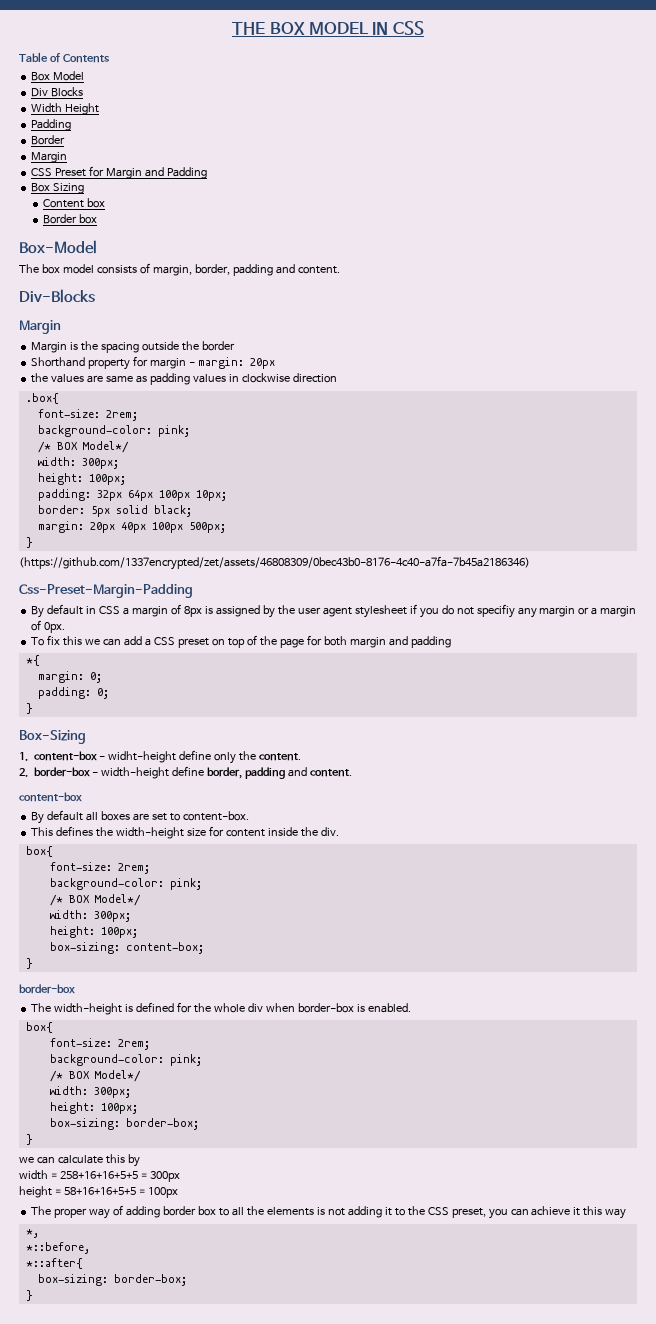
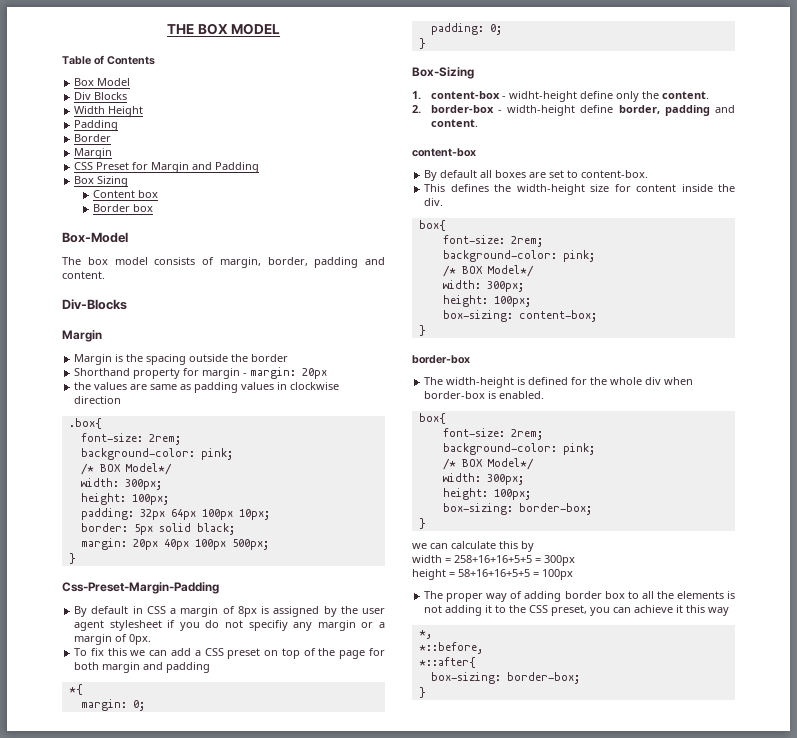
[372,21,424,35] IN CSS -> (281, 29) none
[19,556,530,570] // (https://github.com/1337encrypted/zet/assets/46808309/0bec43b0-8176-4c40-a7fa-7b45a2186346) -> (76, 558) none

